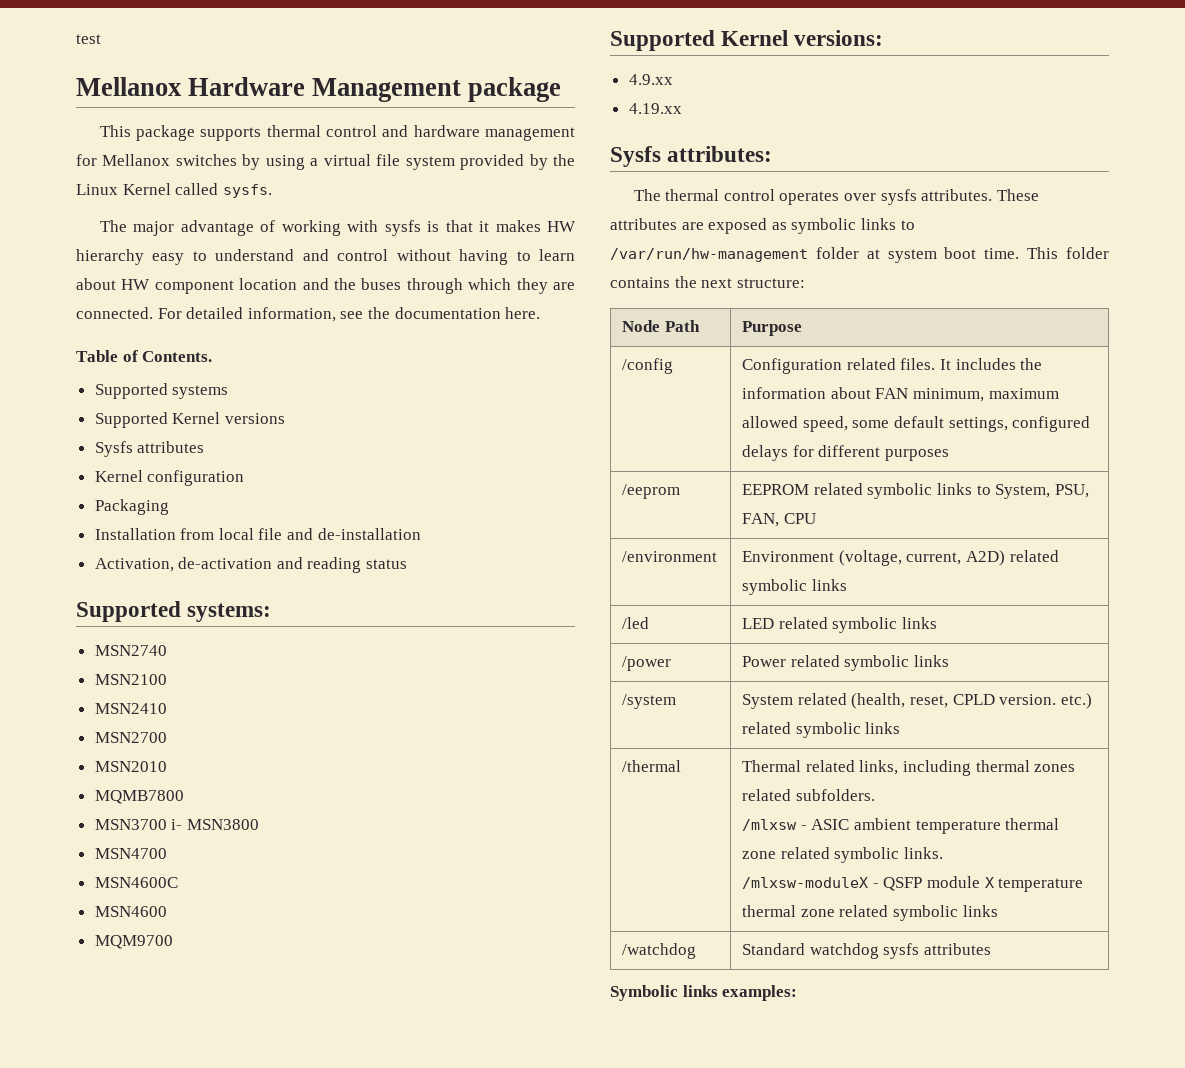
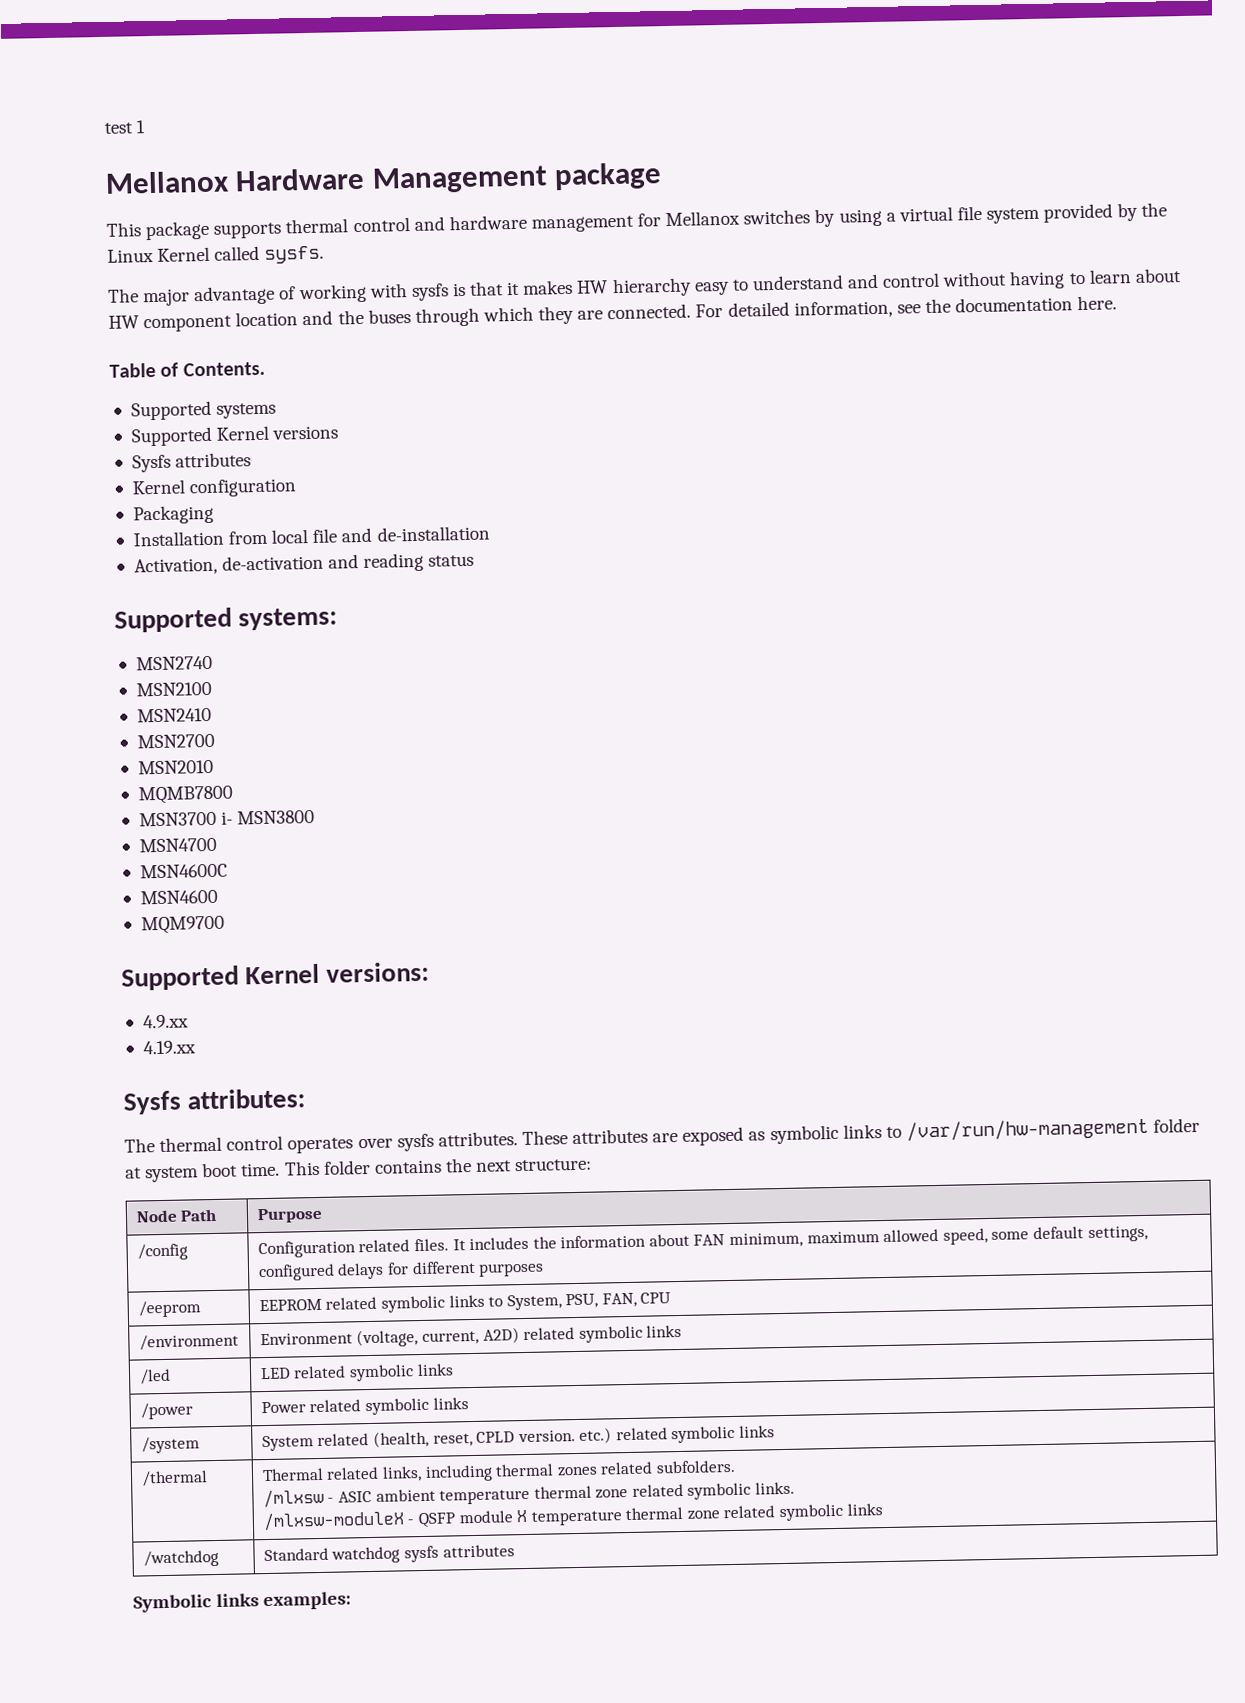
(101, 39) none -> [136,120,146,134] 1

